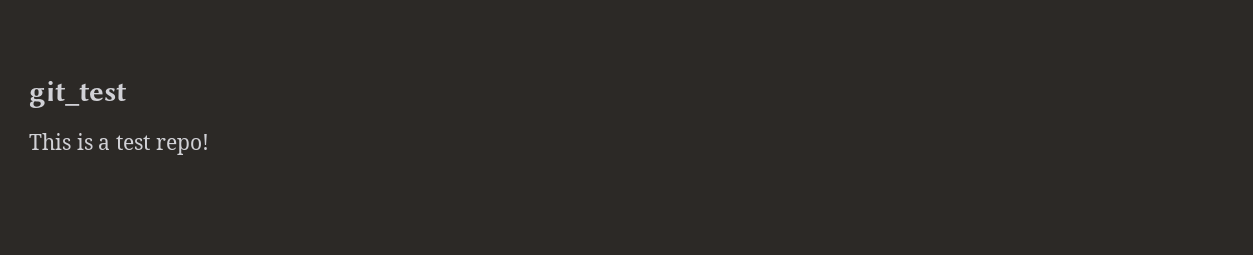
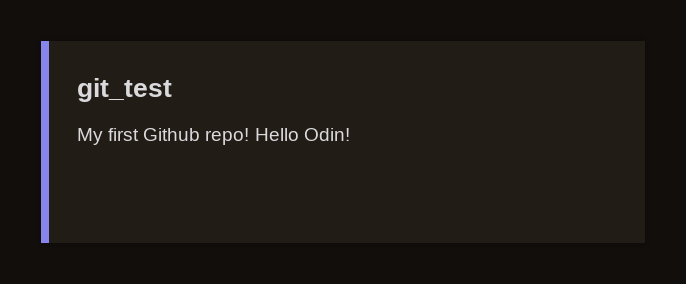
[29,133,209,155] This is a test repo! -> [77,128,350,145] My first Github repo! Hello Odin!

